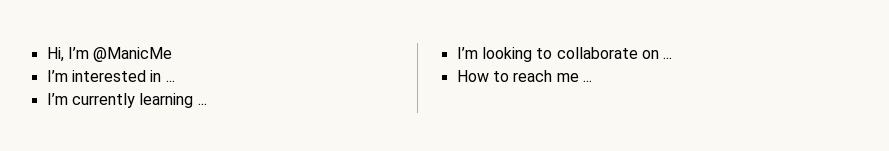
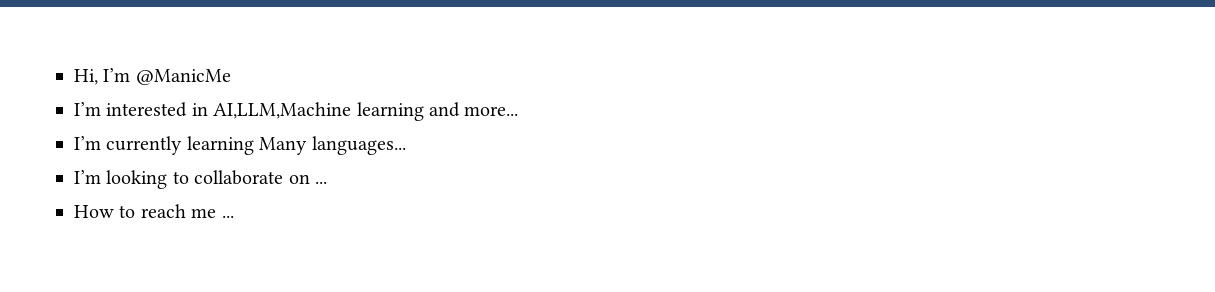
[165,80,175,82] ... -> [213,102,519,121] AI,LLM,Machine learning and more...
[197,103,207,105] ... -> [259,136,406,155] Many languages...

